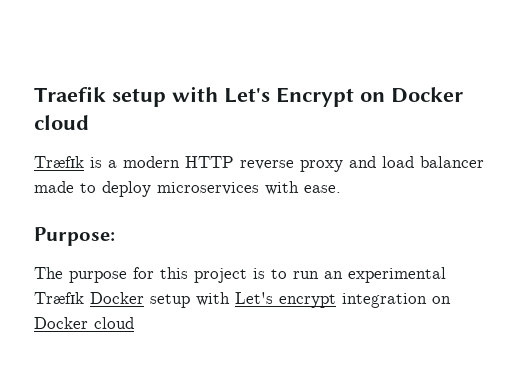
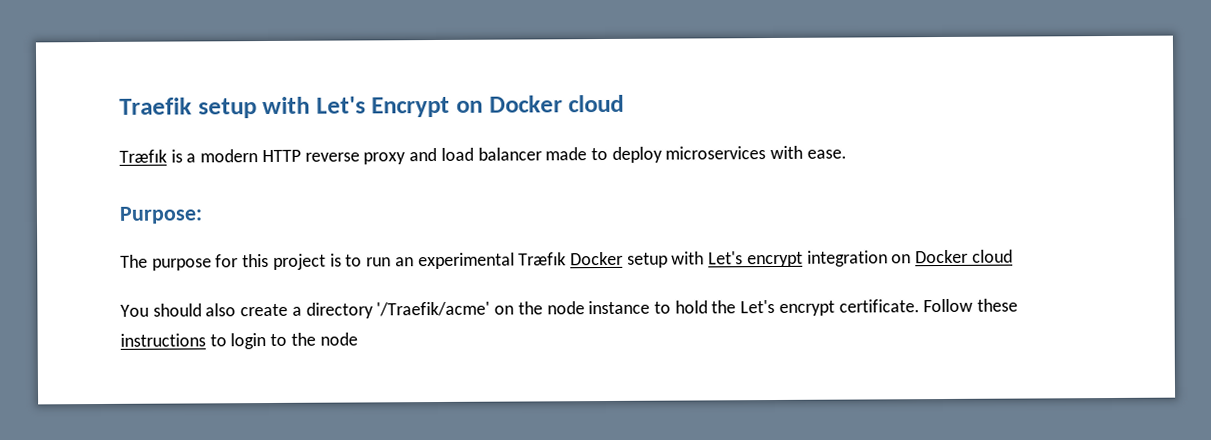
(134, 323) none -> [120,298,1019,319] [120,332,358,350] // You should also create a directory '/Traefik/acme' on the node instance to hold the Let's encrypt certificate. Follow these instructions to login to the node

